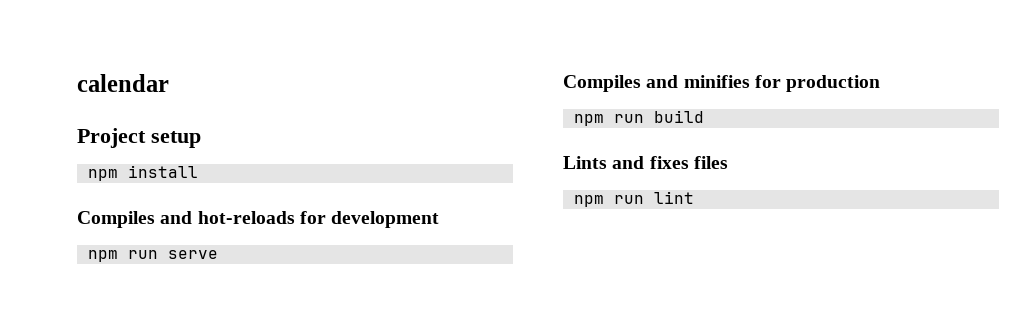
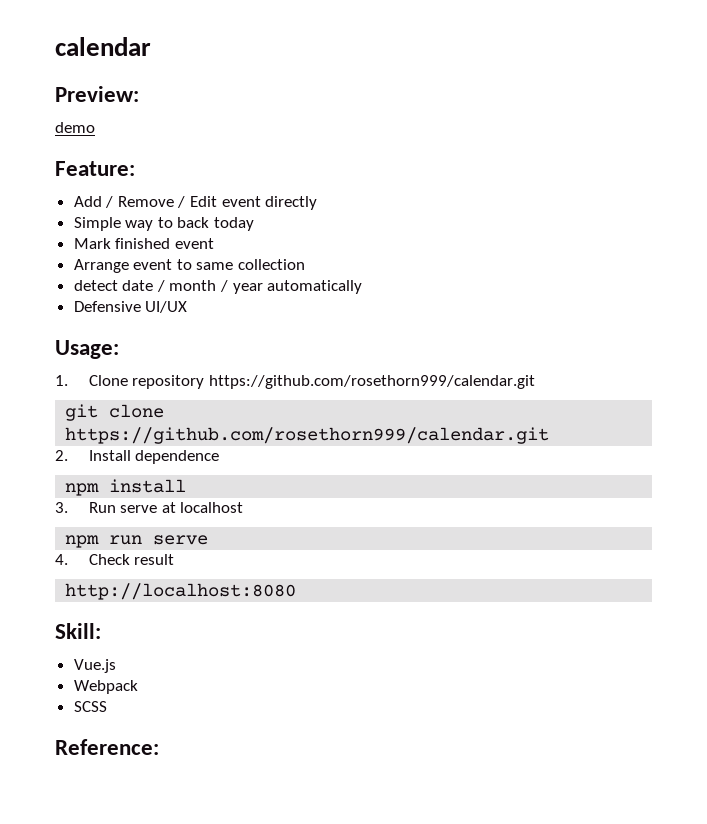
[77,128,201,148] [87,165,198,181] [77,211,440,228] [87,250,218,262] [563,75,881,92] [573,110,704,126] [563,156,728,169] [573,191,694,207] Project setup // npm install // Compiles and hot-reloads for development // npm run serve // Compiles and minifies for production // npm run build // Lints and fixes files // npm run lint -> [55,86,139,102] [55,122,95,133] [55,161,135,176] [73,196,318,210] [73,217,255,231] [73,238,214,249] [73,259,306,273] [73,280,363,294] [73,301,188,313] [55,340,119,359] [55,375,535,389] [65,404,165,421] [65,427,550,444] [55,450,220,464] [65,479,187,496] [55,502,244,513] [65,535,209,548] [55,554,175,565] [65,583,297,600] [55,623,101,639] [73,659,116,673] [73,680,138,694] [73,701,107,712] [55,739,159,755] Preview: // demo // Feature: // Add / Remove / Edit event directly // Simple way to back today // Mark finished event // Arrange event to same collection // detect date / month / year automatically // Defensive UI/UX // Usage: // 1. Clone repository https://github.com/rosethorn999/calendar.git // git clone https://github.com/rosethorn999/calendar.git // 2. Install dependence // npm install // 3. Run serve at localhost // npm run serve // 4. Check result // http://localhost:8080 // Skill: // Vue.js // Webpack // SCSS // Reference:

